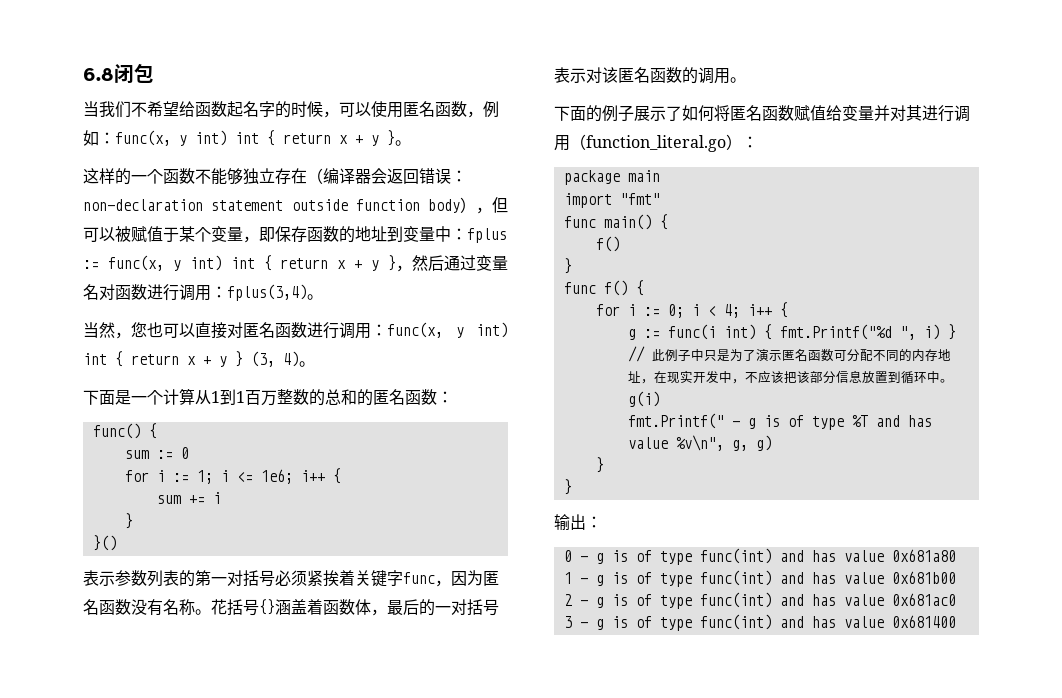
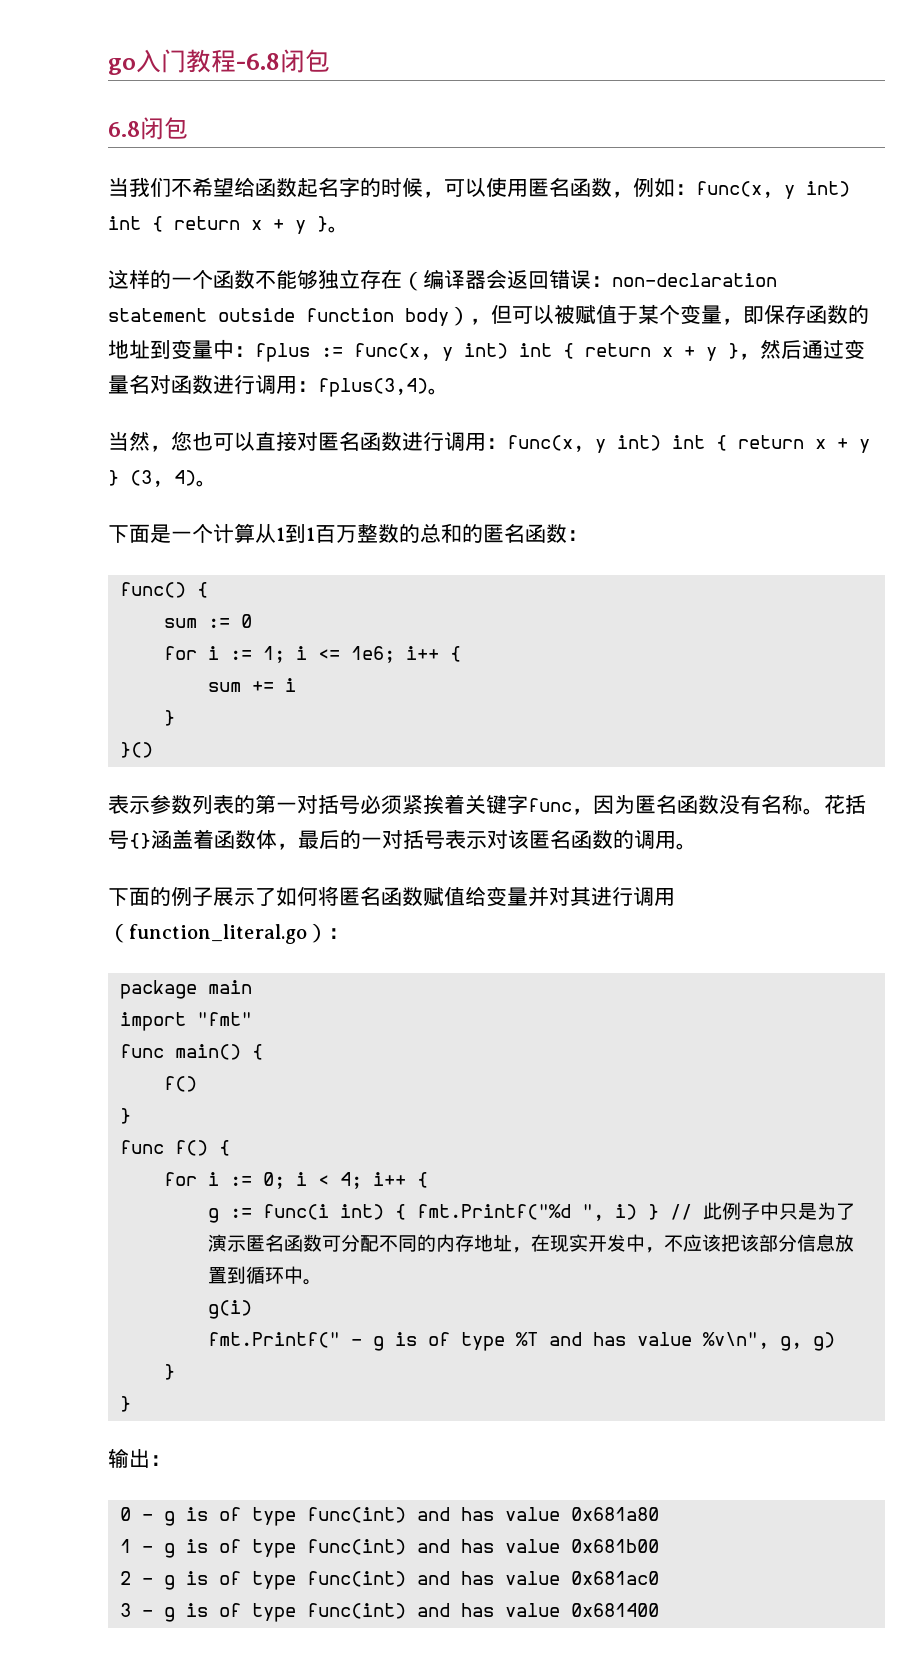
(83, 74) none -> [108,49,330,75] go入门教程-6.8闭包 //

